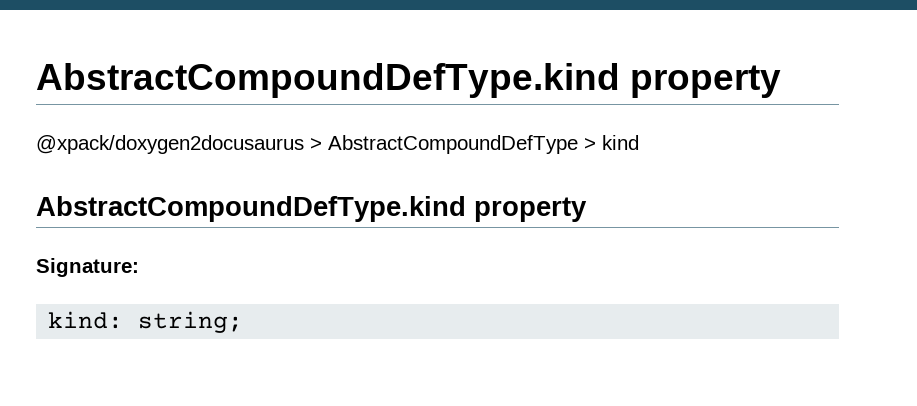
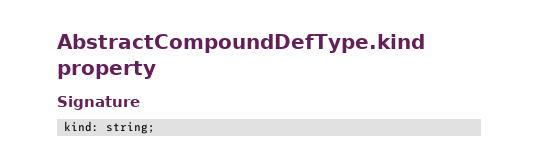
[36,63,781,98] [36,135,639,154] [36,196,587,222] [36,258,139,277] AbstractCompoundDefType.kind property // @xpack/doxygen2docusaurus > AbstractCompoundDefType > kind // AbstractCompoundDefType.kind property // Signature: -> [57,34,425,53] [57,61,156,79] [57,96,140,110] AbstractCompoundDefType.kind property // Signature

